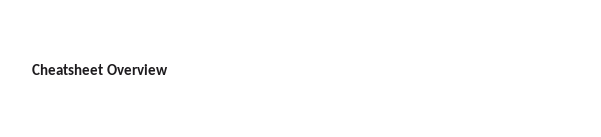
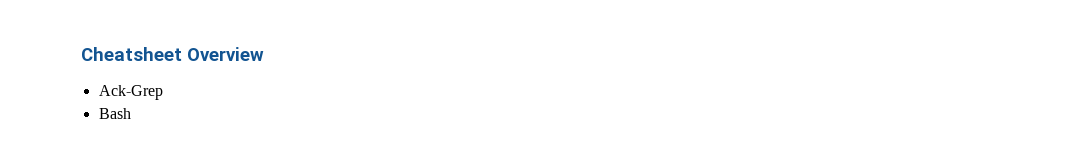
(168, 69) none -> [98,85,163,100] [98,108,131,119] // Ack-Grep // Bash

